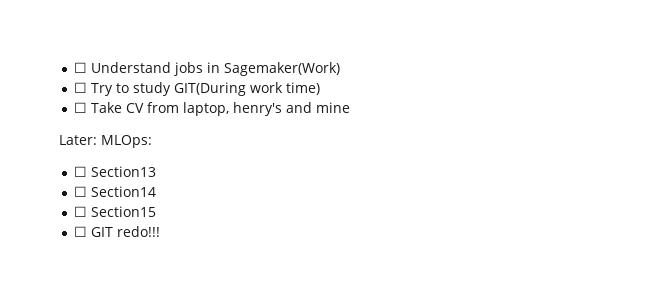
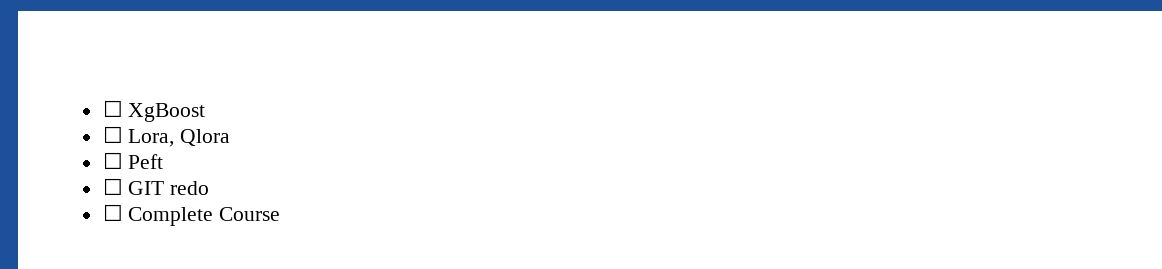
[73,62,340,76] [73,82,320,96] [73,102,350,116] [59,135,152,148] [73,166,156,177] [73,186,156,197] [73,206,156,217] [73,226,160,237] ☐ Understand jobs in Sagemaker(Work) // ☐ Try to study GIT(During work time) // ☐ Take CV from laptop, henry's and mine // Later: MLOps: // ☐ Section13 // ☐ Section14 // ☐ Section15 // ☐ GIT redo!!! -> [102,100,206,122] [102,126,231,147] [102,152,164,169] [102,178,210,195] [102,204,281,226] ☐ XgBoost // ☐ Lora, Qlora // ☐ Peft // ☐ GIT redo // ☐ Complete Course

